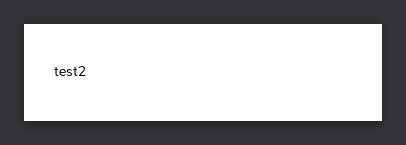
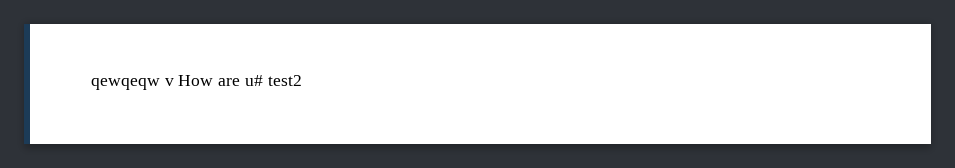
(54, 71) none -> [91,75,263,90] qewqeqw v How are u#

